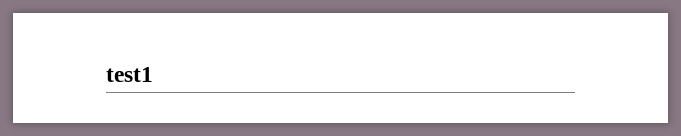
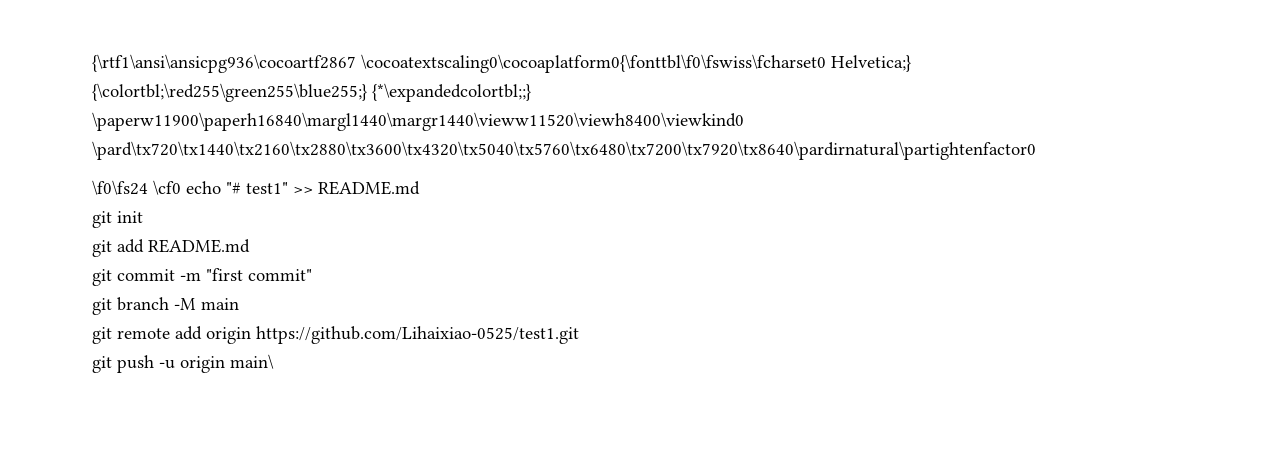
[106,67,153,82] test1 -> [92,54,911,73] [92,83,531,102] [92,112,744,131] [92,141,1036,160] [92,180,420,195] [92,211,143,228] [92,239,250,257] [92,268,312,286] [92,297,239,315] [92,326,579,344] [92,354,274,373] {\rtf1\ansi\ansicpg936\cocoartf2867 \cocoatextscaling0\cocoaplatform0{\fonttbl\f0\fswiss\fcharset0 Helvetica;} {\colortbl;\red255\green255\blue255;} {*\expandedcolortbl;;} \paperw11900\paperh16840\margl1440\margr1440\vieww11520\viewh8400\viewkind0 \pard\tx720\tx1440\tx2160\tx2880\tx3600\tx4320\tx5040\tx5760\tx6480\tx7200\tx7920\tx8640\pardirnatural\partightenfactor0 // \f0\fs24 \cf0 echo "# test1" >> README.md // git init // git add README.md // git commit -m "first commit" // git branch -M main // git remote add origin https://github.com/Lihaixiao-0525/test1.git // git push -u origin main\

